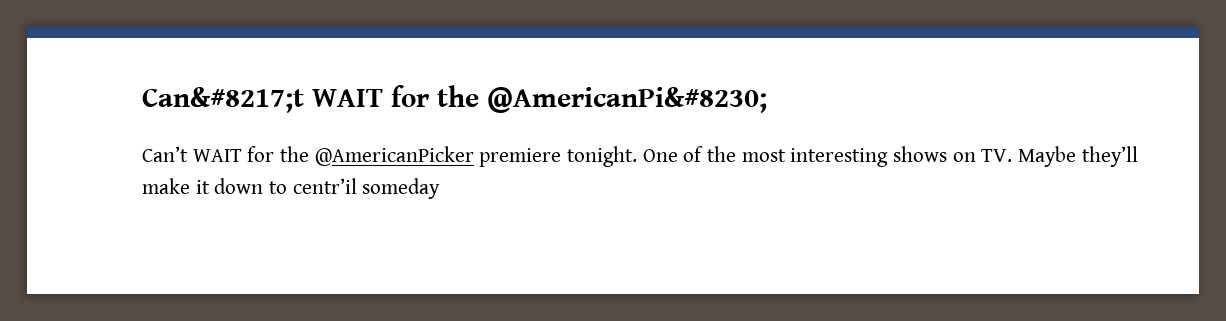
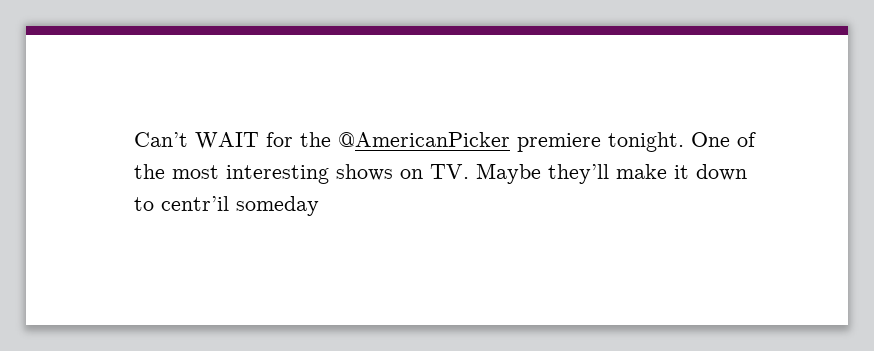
[142,85,767,113] Can&#8217;t WAIT for the @AmericanPi&#8230; // -> (134, 139) none

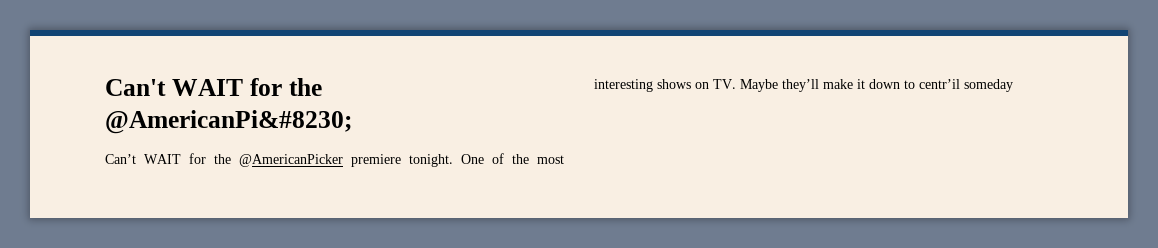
[134,132,331,149] Can’t WAIT for the -> [105,78,322,96] [105,110,352,134] [105,153,231,164] Can't WAIT for the @AmericanPi&#8230; // Can’t WAIT for the

